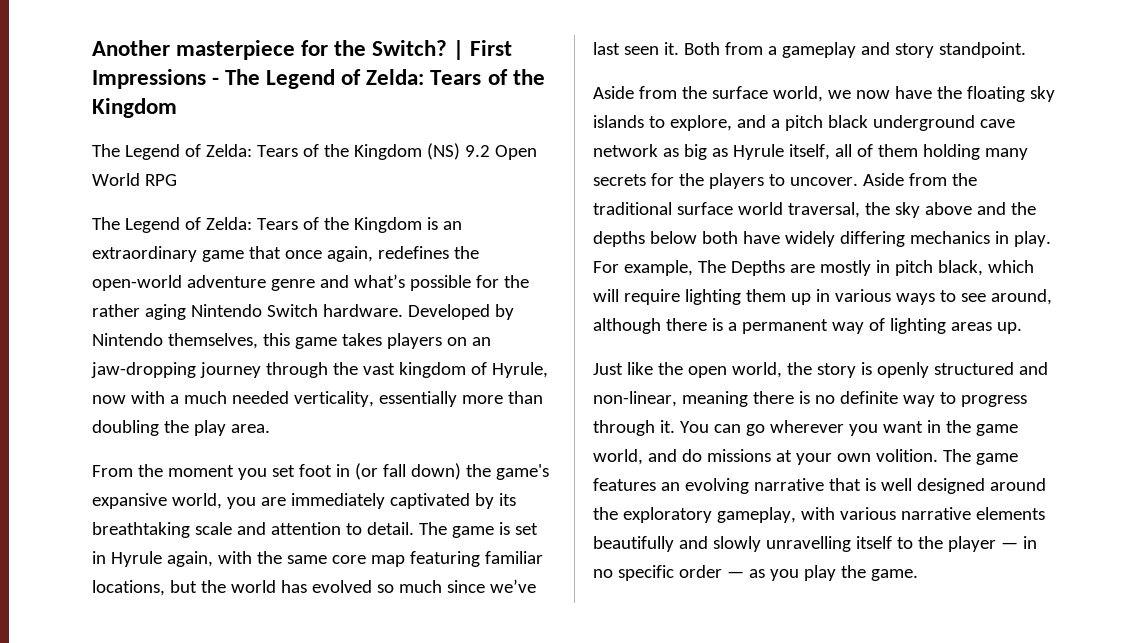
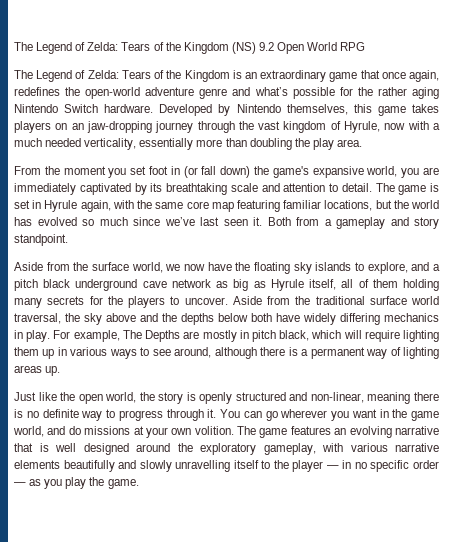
[92,40,513,60] [92,69,545,89] [92,98,177,118] Another masterpiece for the Switch? | First Impressions - The Legend of Zelda: Tears of the Kingdom // -> (14, 46) none

